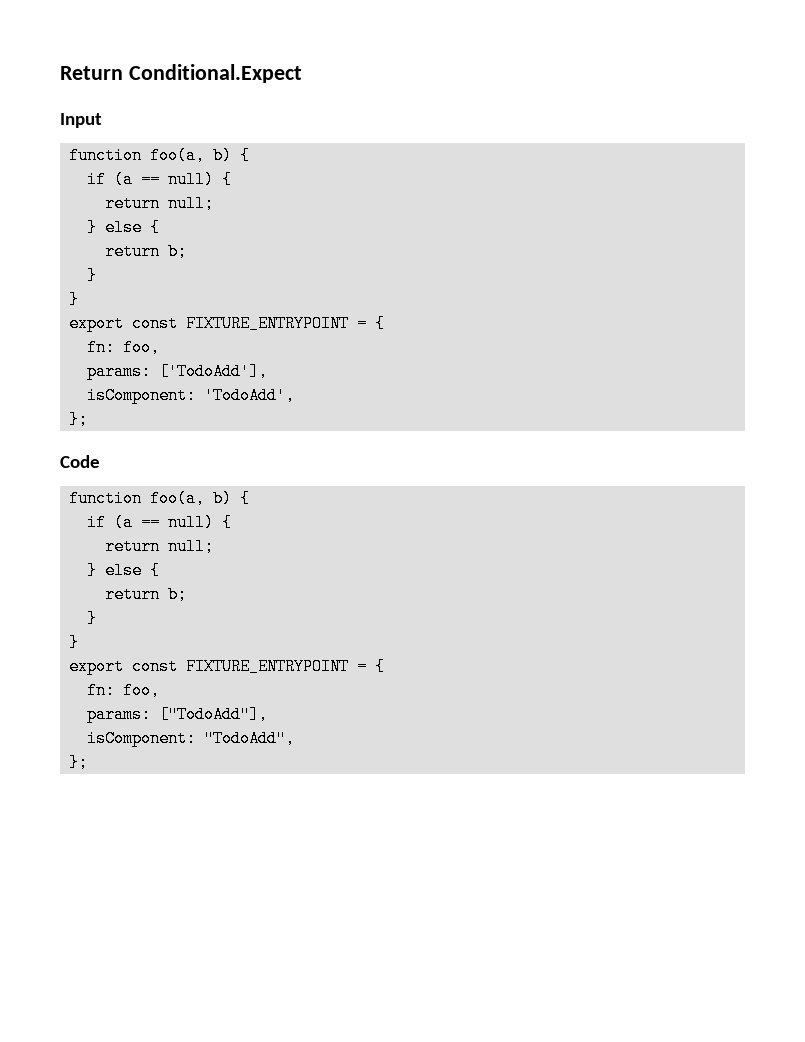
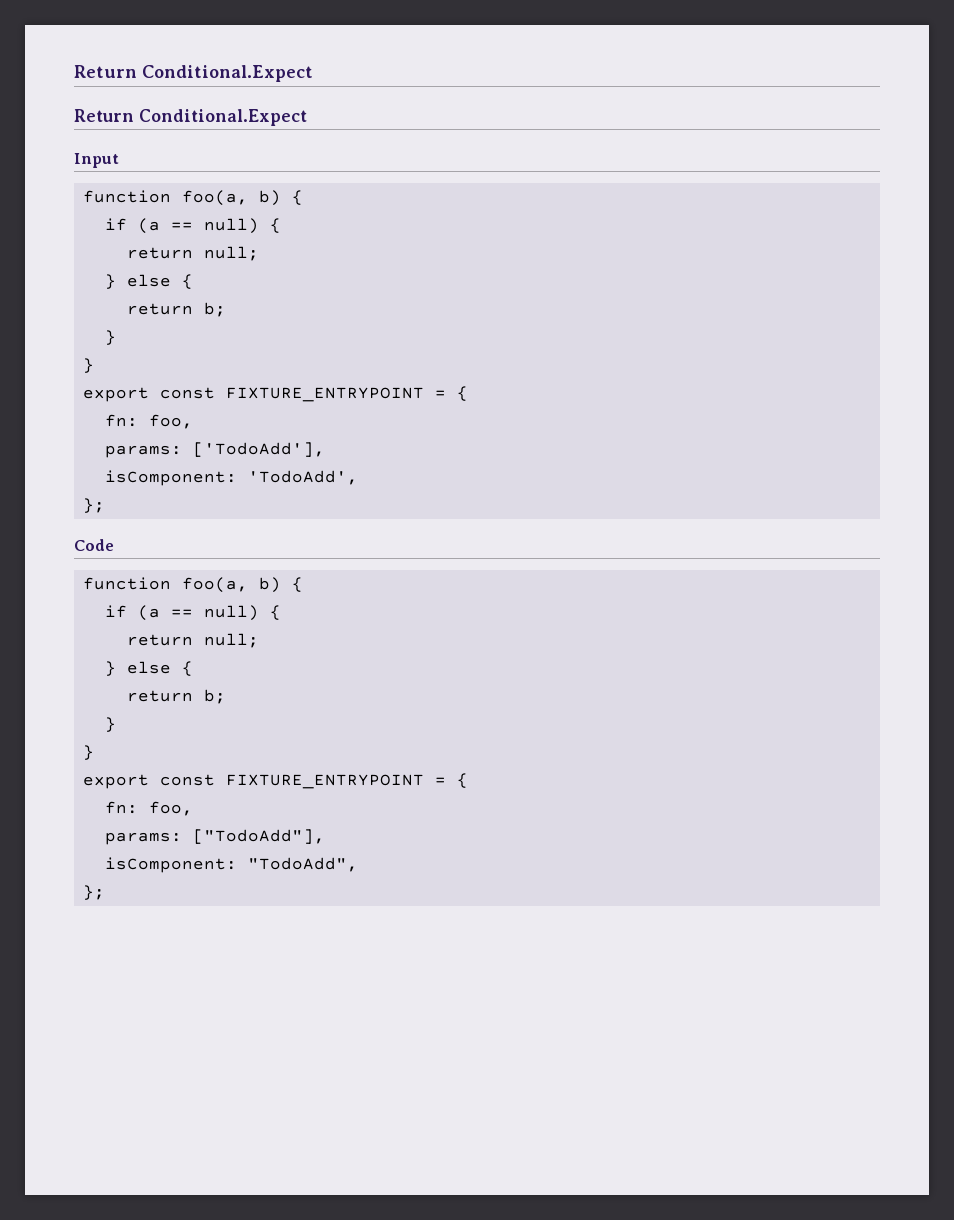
[60,64,302,83] Return Conditional.Expect -> [74,65,313,82] [74,109,307,126] Return Conditional.Expect // Return Conditional.Expect

